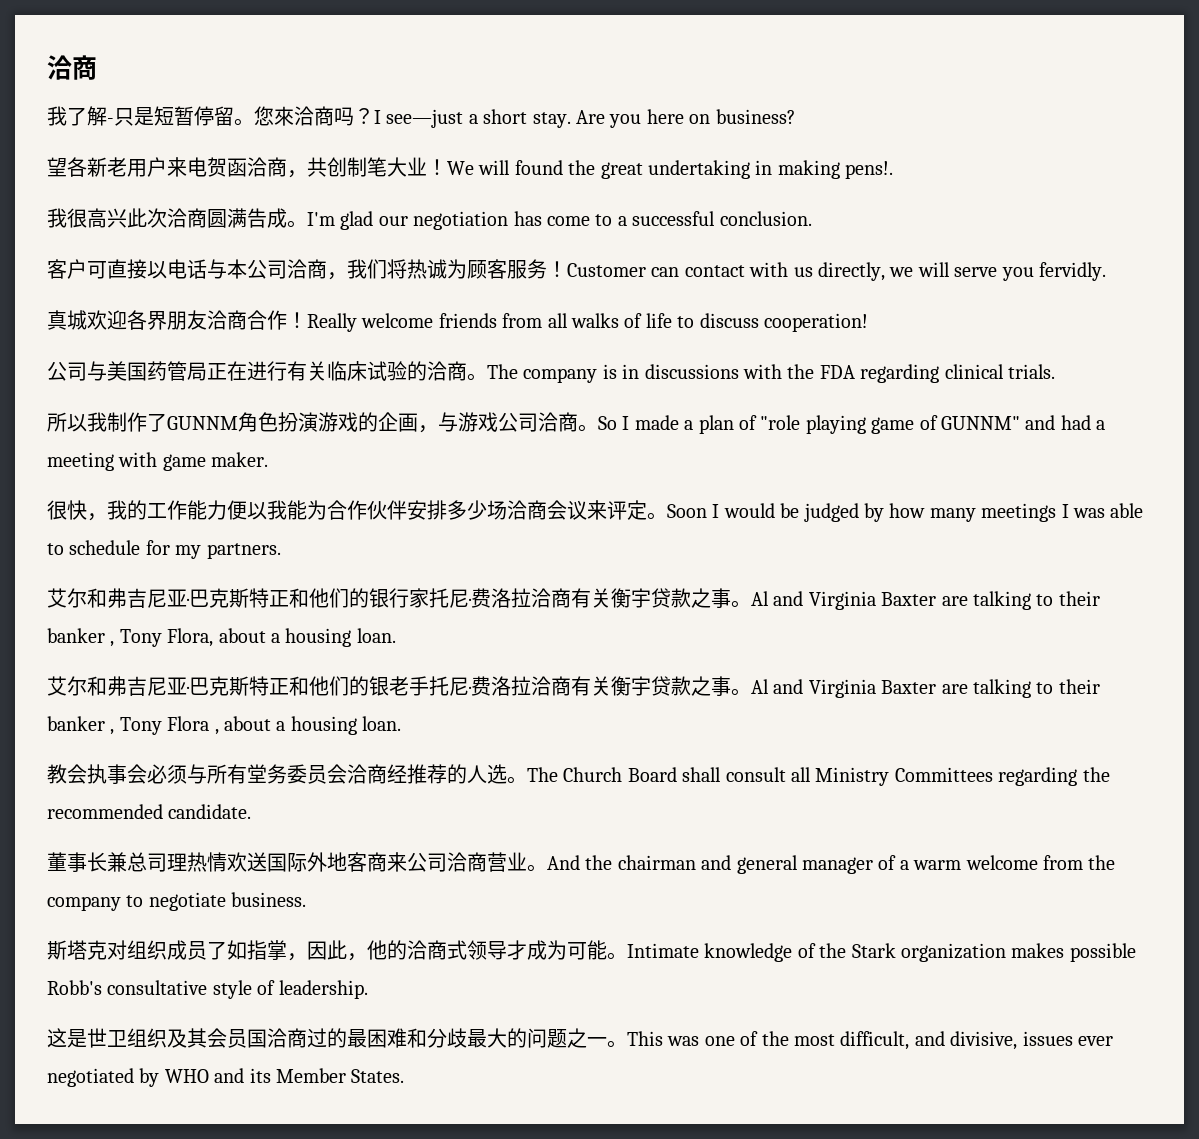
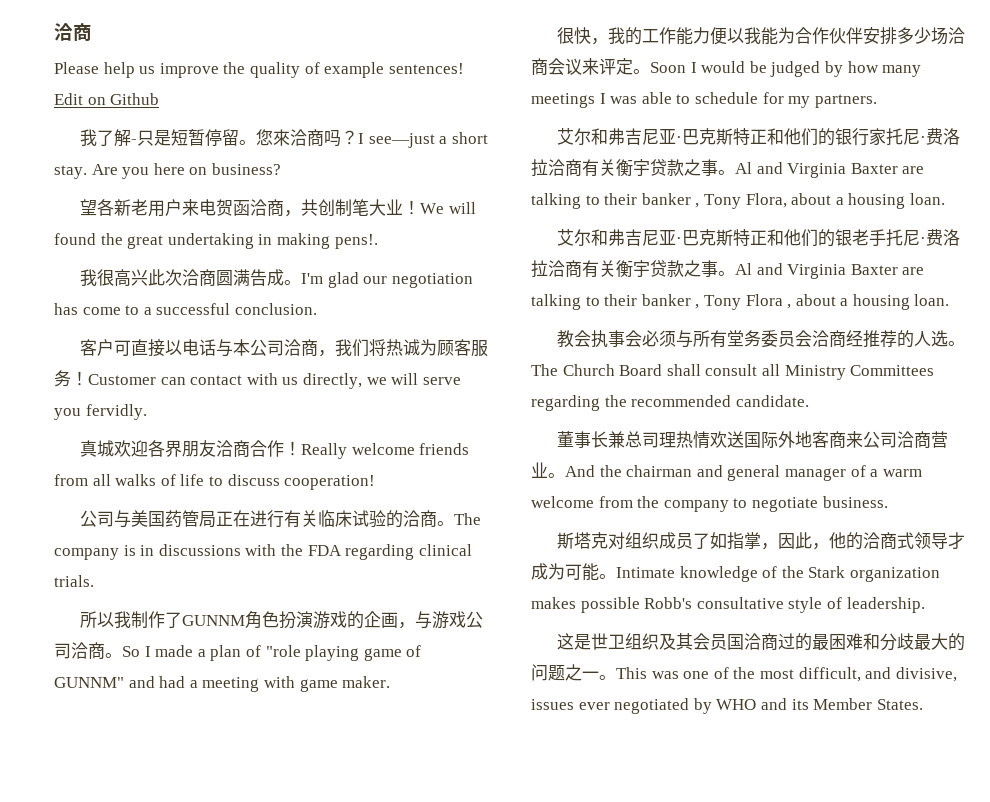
[47,55,97,80] 洽商 -> [54,23,92,41] [54,62,464,78] [54,93,160,105] 洽商 // Please help us improve the quality of example sentences! Edit on Github

